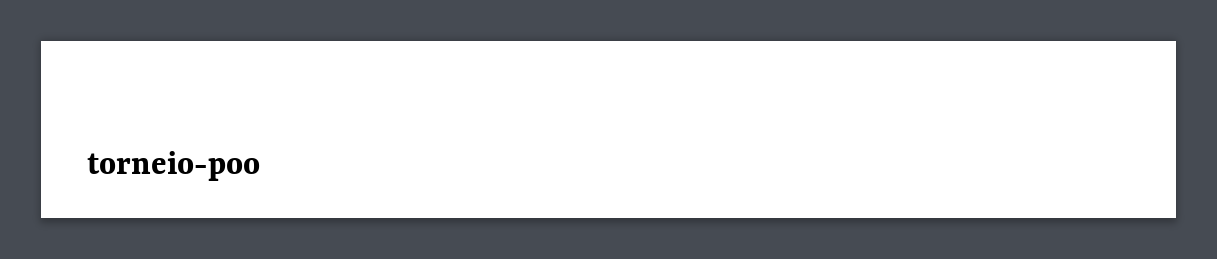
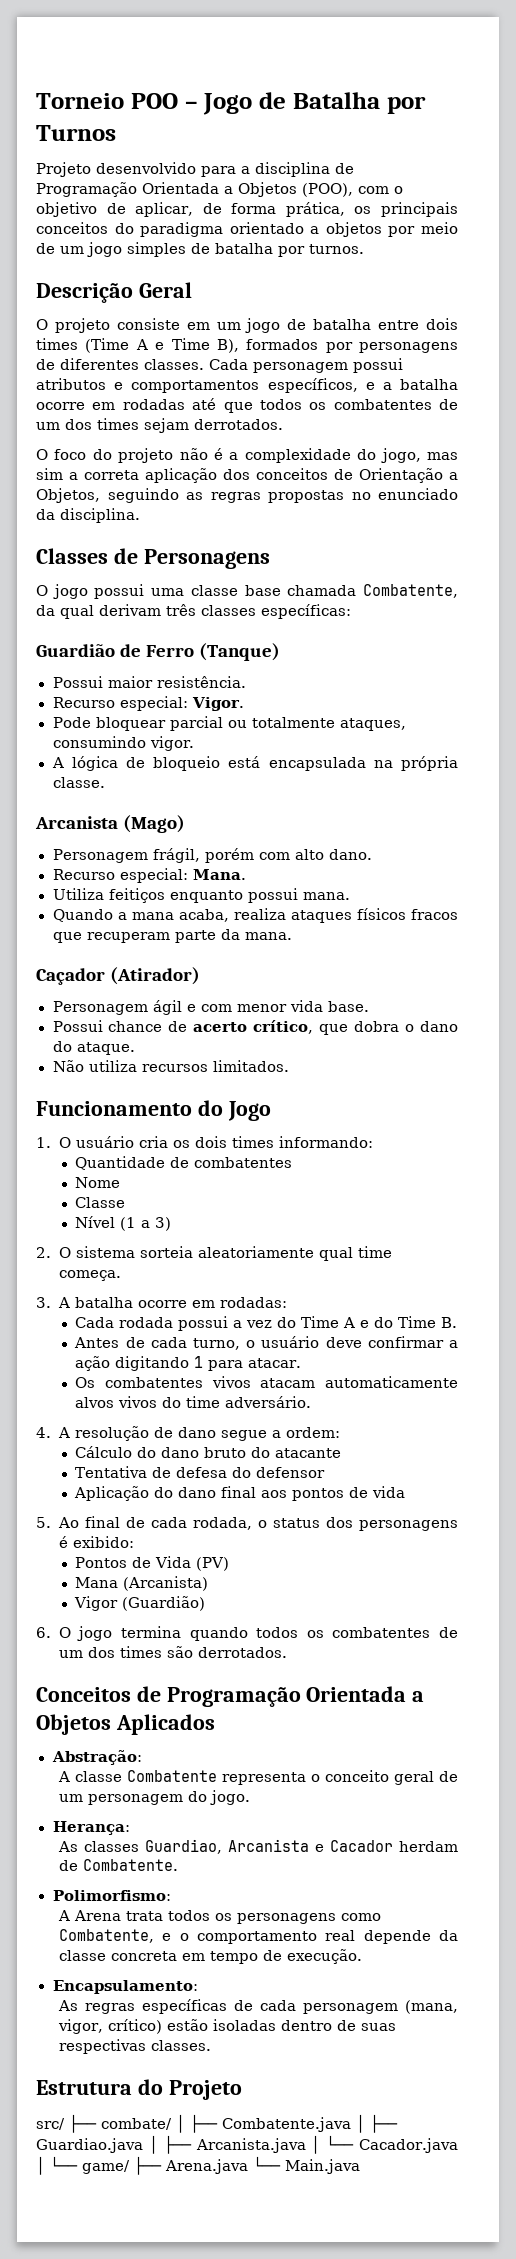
[87,151,260,181] torneio-poo -> [36,92,426,115] [36,125,116,141] [36,162,354,177] [36,182,403,197] [36,202,459,217] [36,222,458,237] [36,242,364,257] [36,282,192,303] [36,318,459,333] [36,338,458,353] [36,358,403,373] [36,378,459,393] [36,398,458,413] [36,418,283,433] [36,448,458,463] [36,468,458,483] [36,488,458,503] [36,508,140,523] [36,548,270,569] [36,584,459,599] [36,604,351,619] [36,643,280,661] [52,676,246,688] [52,696,244,711] [52,716,406,731] [52,736,195,751] [51,756,459,771] [52,777,105,788] [35,815,185,833] [52,848,372,863] [52,868,246,883] [52,888,350,903] [52,908,458,923] [52,929,292,943] [36,967,200,985] [52,1000,369,1015] [52,1020,458,1035] [52,1041,135,1055] [52,1060,289,1072] [36,1100,271,1121] [36,1136,373,1148] [75,1156,293,1170] [75,1177,121,1188] [75,1197,126,1208] [75,1216,172,1231] [36,1246,392,1261] [58,1270,121,1281] [36,1297,287,1308] [75,1316,458,1331] [74,1336,459,1350] [75,1356,302,1371] [75,1376,458,1388] [75,1396,312,1408] [36,1426,340,1441] [75,1446,342,1458] [75,1466,326,1478] [74,1486,406,1501] [36,1516,458,1531] [58,1536,134,1548] [75,1556,230,1571] [75,1576,209,1591] [74,1596,206,1611] [36,1626,458,1641] [58,1646,287,1658] [36,1686,425,1707] [36,1714,215,1735] [51,1750,142,1765] [57,1770,458,1785] [58,1790,250,1805] [52,1821,130,1835] [57,1839,458,1854] [58,1859,178,1871] [52,1890,171,1901] [57,1910,381,1924] [58,1929,458,1944] [58,1949,362,1964] [52,1980,198,1994] [57,1999,458,2014] [57,2019,396,2034] [58,2039,211,2054] [36,2079,242,2100] [36,2114,398,2133] [36,2135,459,2154] [36,2156,360,2175] Torneio POO – Jogo de Batalha por Turnos // Projeto desenvolvido para a disciplina de Programação Orientada a Objetos (POO), com o objetivo de aplicar, de forma prática, os principais conceitos do paradigma orientado a objetos por meio de um jogo simples de batalha por turnos. // Descrição Geral // O projeto consiste em um jogo de batalha entre dois times (Time A e Time B), formados por personagens de diferentes classes. Cada personagem possui atributos e comportamentos específicos, e a batalha ocorre em rodadas até que todos os combatentes de um dos times sejam derrotados. // O foco do projeto não é a complexidade do jogo, mas sim a correta aplicação dos conceitos de Orientação a Objetos, seguindo as regras propostas no enunciado da disciplina. // Classes de Personagens // O jogo possui uma classe base chamada Combatente, da qual derivam três classes específicas: // Guardião de Ferro (Tanque) // Possui maior resistência. // Recurso especial: Vigor. // Pode bloquear parcial ou totalmente ataques, consumindo vigor. // A lógica de bloqueio está encapsulada na própria classe. // Arcanista (Mago) // Personagem frágil, porém com alto dano. // Recurso especial: Mana. // Utiliza feitiços enquanto possui mana. // Quando a mana acaba, realiza ataques físicos fracos que recuperam parte da mana. // Caçador (Atirador) // Personagem ágil e com menor vida base. // Possui chance de acerto crítico, que dobra o dano do ataque. // Não utiliza recursos limitados. // Funcionamento do Jogo // 1. O usuário cria os dois times informando: // Quantidade de combatentes // Nome // Classe // Nível (1 a 3) // 2. O sistema sorteia aleatoriamente qual time começa. // 3. A batalha ocorre em rodadas: // Cada rodada possui a vez do Time A e do Time B. // Antes de cada turno, o usuário deve confirmar a ação digitando 1 para atacar. // Os combatentes vivos atacam automaticamente alvos vivos do time adversário. // 4. A resolução de dano segue a ordem: // Cálculo do dano bruto do atacante // Tentativa de defesa do defensor // Aplicação do dano final aos pontos de vida // 5. Ao final de cada rodada, o status dos personagens é exibido: // Pontos de Vida (PV) // Mana (Arcanista) // Vigor (Guardião) // 6. O jogo termina quando todos os combatentes de um dos times são derrotados. // Conceitos de Programação Orientada a Objetos Aplicados // Abstração: // A classe Combatente representa o conceito geral de um personagem do jogo. // Herança: // As classes Guardiao, Arcanista e Cacador herdam de Combatente. // Polimorfismo: // A Arena trata todos os personagens como Combatente, e o comportamento real depende da classe concreta em tempo de execução. // Encapsulamento: // As regras específicas de cada personagem (mana, vigor, crítico) estão isoladas dentro de suas respectivas classes. // Estrutura do Projeto // src/ ├── combate/ │ ├── Combatente.java │ ├── Guardiao.java │ ├── Arcanista.java │ └── Cacador.java │ └── game/ ├── Arena.java └── Main.java

